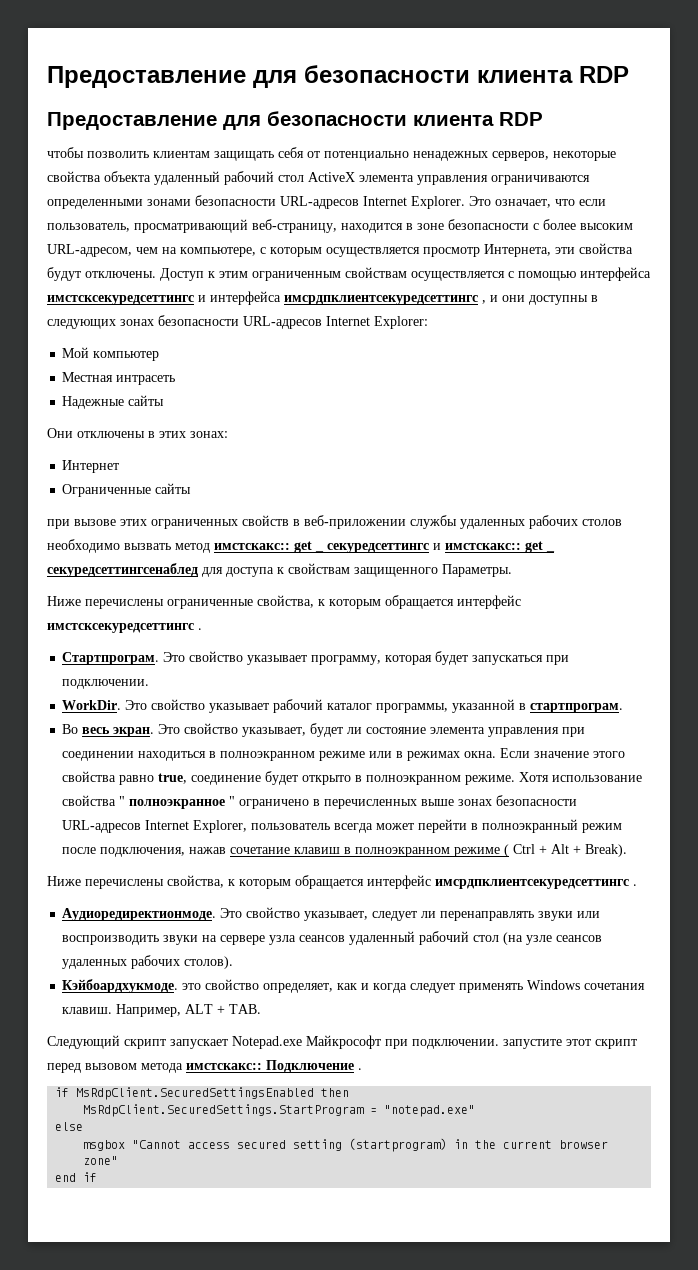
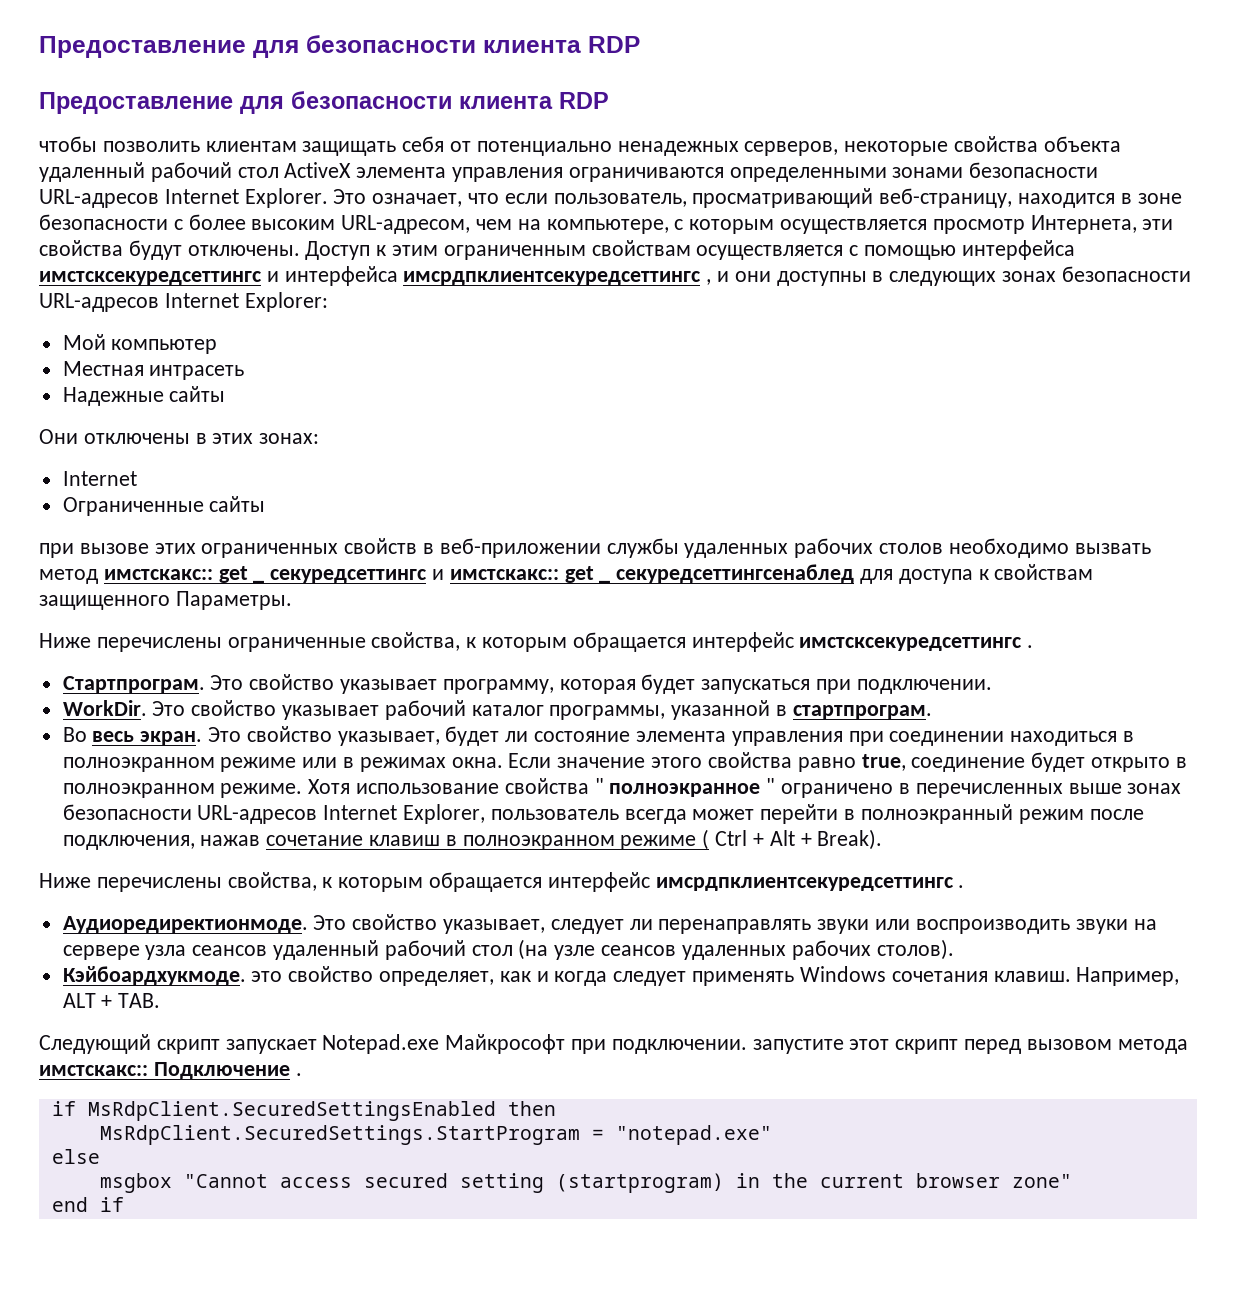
[62,460,120,473] Интернет -> [62,471,137,486] Internet

